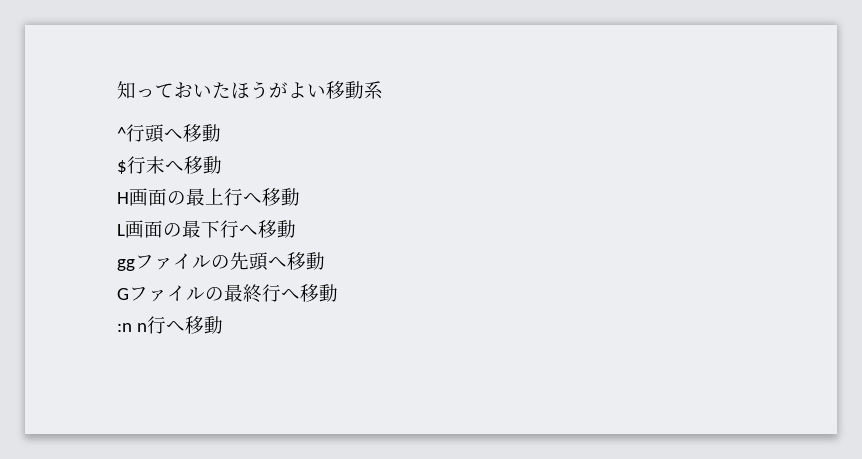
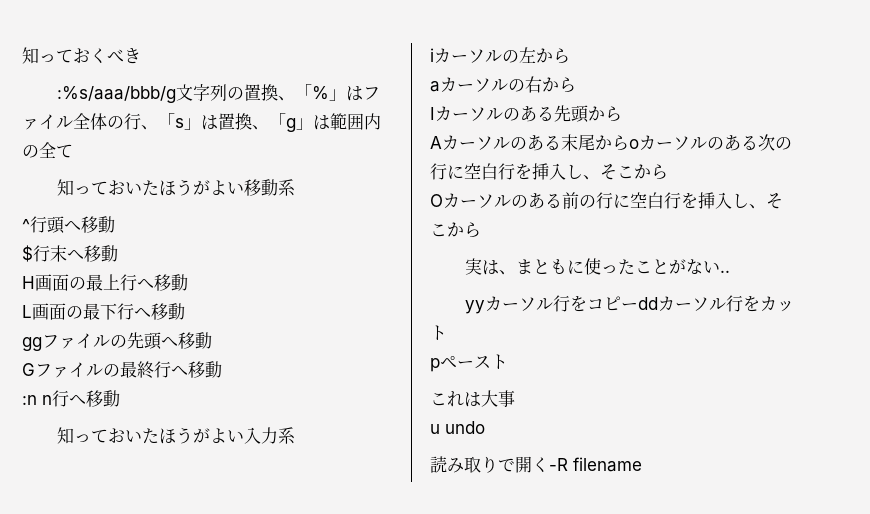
[117,81,193,99] 知ってお -> [22,47,141,64] [57,84,381,103] [22,113,381,132] [22,142,73,158] [57,179,126,196] 知っておくべき // :%s/aaa/bbb/g文字列の置換、「%」はファイル全体の行、「s」は置換、「g」は範囲内の全て // 知ってお
(223, 325) none -> [57,427,296,444] [430,47,570,64] [430,76,576,93] [430,105,622,123] [430,134,792,151] [430,163,668,180] [430,192,783,209] [430,222,481,238] [465,258,731,275] [465,295,795,314] [430,325,447,341] [430,354,508,372] [430,390,515,407] [430,421,485,434] [430,456,642,473] // 知っておいたほうがよい入力系 // iカーソルの左から // aカーソルの右から // Iカーソルのある先頭から // Aカーソルのある末尾からoカーソルのある次の行に空白行を挿入し、そこから // Oカーソルのある前の行に空白行を挿入し、そこから // 実は、まともに使ったことがない.. // yyカーソル行をコピーddカーソル行をカット // pペースト // これは大事 // u undo // 読み取りで開く-R filename

